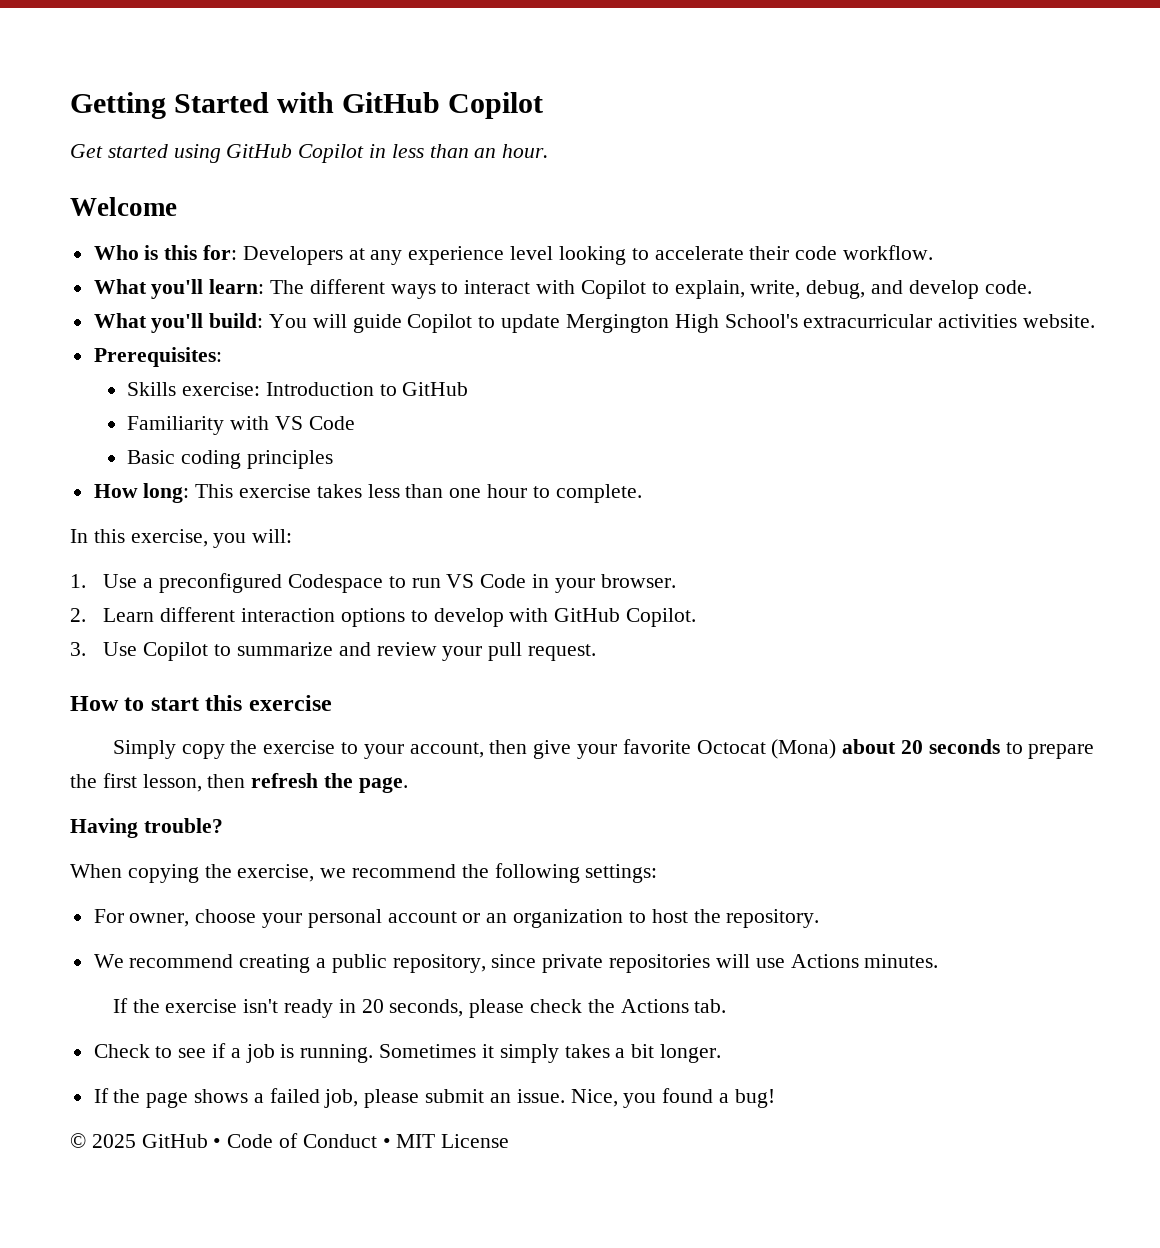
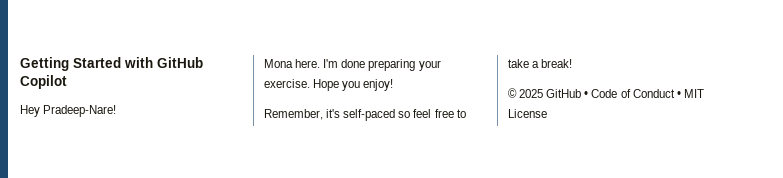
[70,144,549,163] [70,197,177,216] [93,245,933,265] [93,279,1032,299] [93,313,1095,333] [93,347,222,367] [127,382,469,396] [127,416,355,435] [127,450,333,469] [93,483,642,503] [70,529,293,548] [70,573,676,593] [70,607,696,627] [70,642,596,661] [70,695,332,711] [112,739,1095,759] [70,773,408,793] [70,818,223,838] [70,863,658,883] [93,909,820,928] [93,954,939,973] [112,998,727,1018] [93,1043,721,1063] [93,1088,775,1108] Get started using GitHub Copilot in less than an hour. // Welcome // Who is this for: Developers at any experience level looking to accelerate their code workflow. // What you'll learn: The different ways to interact with Copilot to explain, write, debug, and develop code. // What you'll build: You will guide Copilot to update Mergington High School's extracurricular activities website. // Prerequisites: // Skills exercise: Introduction to GitHub // Familiarity with VS Code // Basic coding principles // How long: This exercise takes less than one hour to complete. // In this exercise, you will: // 1. Use a preconfigured Codespace to run VS Code in your browser. // 2. Learn different interaction options to develop with GitHub Copilot. // 3. Use Copilot to summarize and review your pull request. // How to start this exercise // Simply copy the exercise to your account, then give your favorite Octocat (Mona) about 20 seconds to prepare the first lesson, then refresh the page. // Having trouble? // When copying the exercise, we recommend the following settings: // For owner, choose your personal account or an organization to host the repository. // We recommend creating a public repository, since private repositories will use Actions minutes. // If the exercise isn't ready in 20 seconds, please check the Actions tab. // Check to see if a job is running. Sometimes it simply takes a bit longer. // If the page shows a failed job, please submit an issue. Nice, you found a bug! -> [20,105,117,117] [264,59,441,71] [264,79,394,91] [264,109,466,121] [508,59,573,68] Hey Pradeep-Nare! // Mona here. I'm done preparing your exercise. Hope you enjoy! // Remember, it's self-paced so feel free to take a break!

